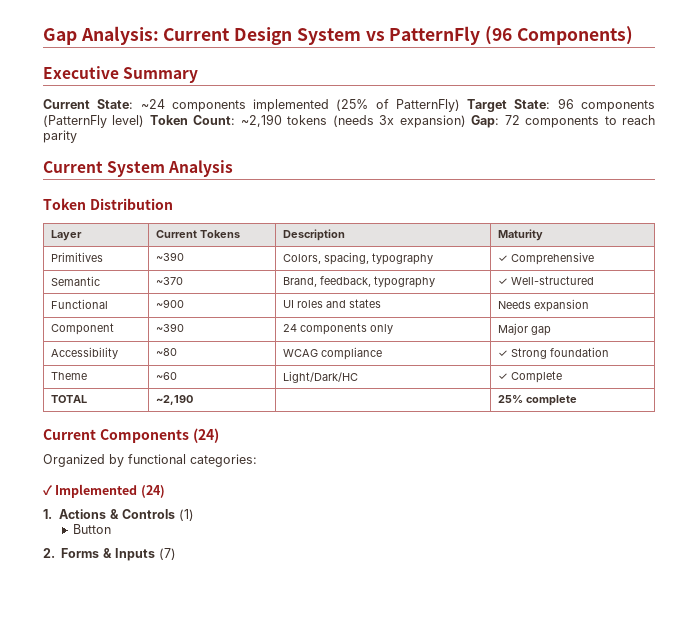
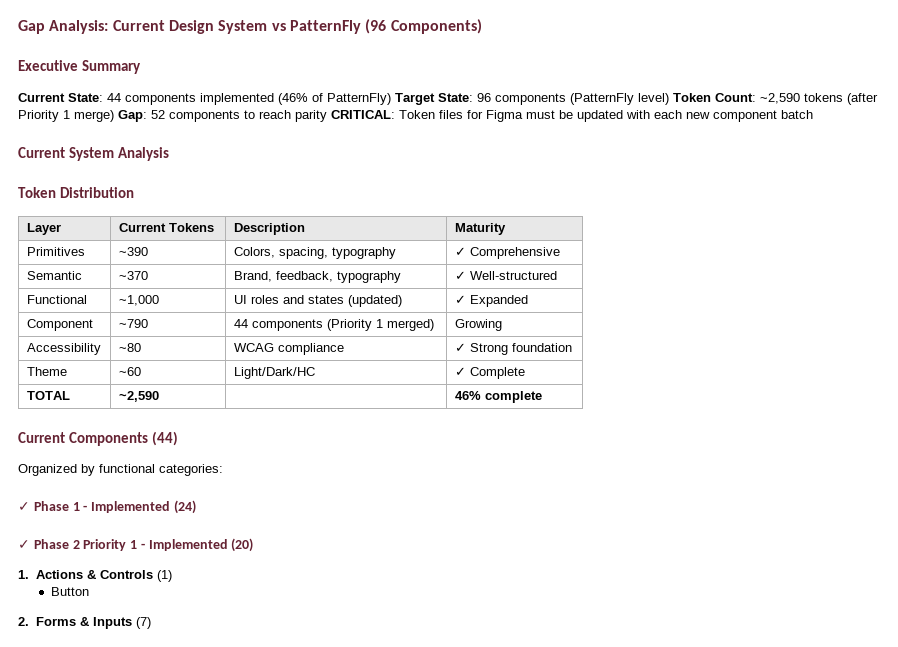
[140,99,165,109] ~24 -> [107,93,121,102] 44
[336,99,369,111] (25% -> [278,93,308,105] (46%
[240,114,655,128] [43,130,77,143] ~2,190 tokens (needs 3x expansion) Gap: 72 components to reach parity -> [760,93,878,105] [18,110,813,122] ~2,590 tokens (after Priority 1 merge) Gap: 52 components to reach parity CRITICAL: Token files for Figma must be updated with each new component batch
[155,299,184,308] ~900 -> [118,295,159,306] ~1,000
[497,299,589,312] [50,323,114,335] [155,323,184,332] [282,323,393,335] [497,323,551,336] | Needs expansion // Component | ~390 | 24 components only | Major gap -> [347,295,402,307] [454,295,528,307] [26,319,93,331] [118,319,148,328] [233,319,434,331] [454,319,502,331] (updated) | ✓ Expanded // Component | ~790 | 44 components (Priority 1 merged) | Growing
[155,395,193,405] [497,395,523,403] ~2,190 | | 25% -> [118,391,159,402] [454,391,481,400] ~2,590 | | 46%
[192,428,219,443] (24) -> [151,431,178,446] (44)
(53, 490) none -> [33,501,88,511] Phase 1 -
(165, 491) none -> [18,538,254,552] // ✓ Phase 2 Priority 1 - Implemented (20)

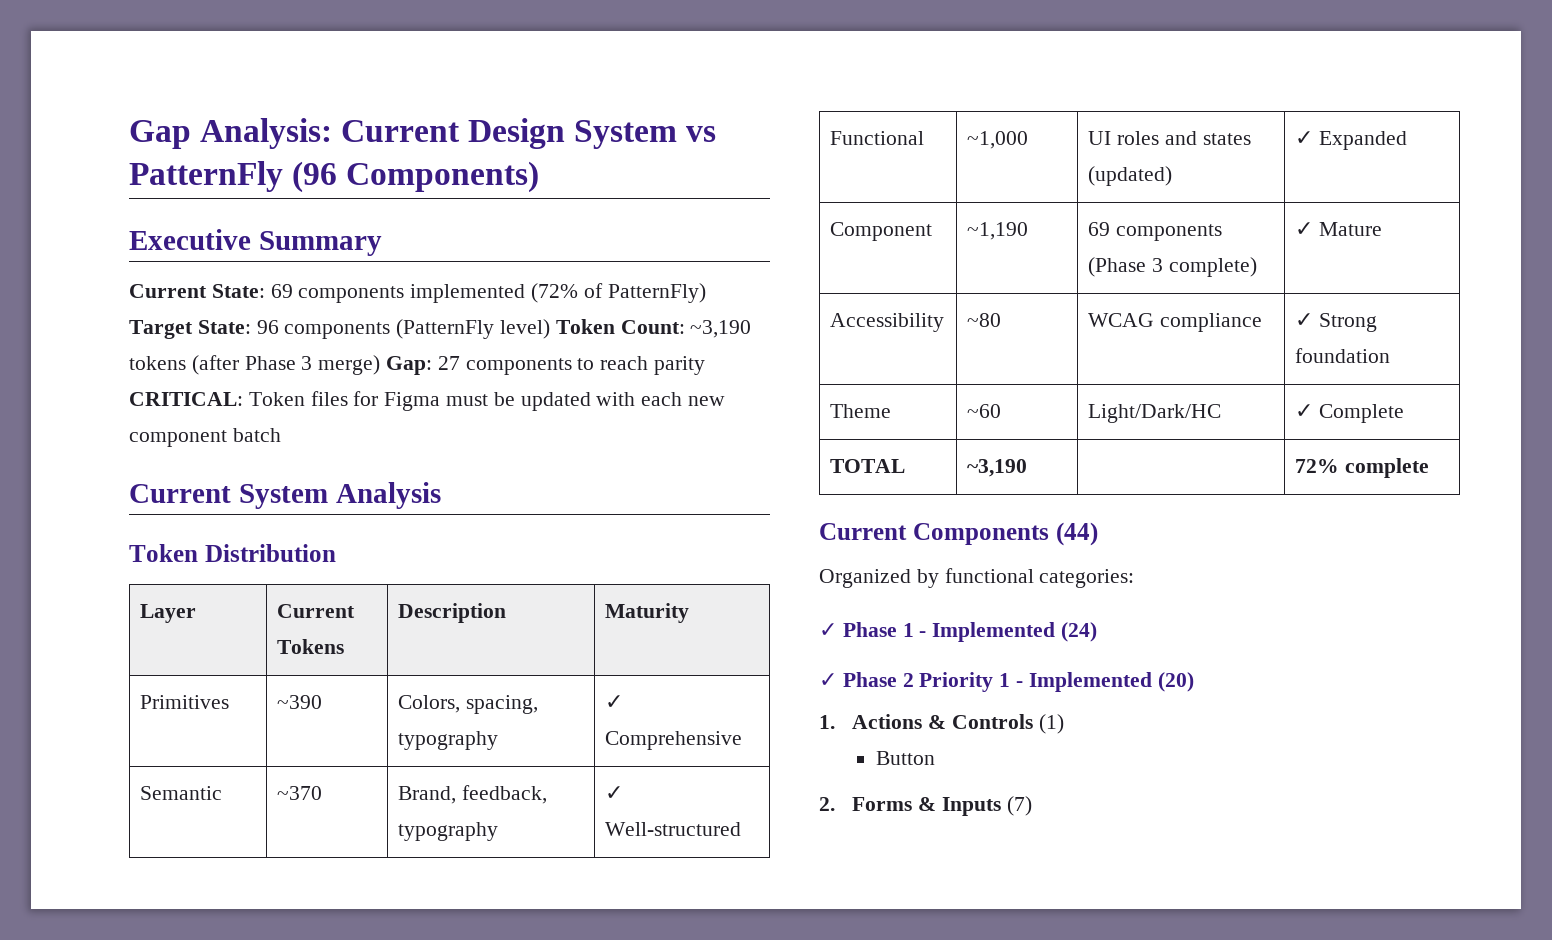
[107,93,121,102] 44 -> [270,284,293,298] 69
[278,93,308,105] (46% -> [531,283,579,303] (72%
[760,93,800,104] ~2,590 -> [690,320,752,338] ~3,190
[18,110,70,122] Priority 1 -> [244,356,313,370] Phase 3
[151,110,165,119] 52 -> [437,356,460,370] 27
[118,319,148,328] [233,319,434,331] [454,319,502,331] ~790 | 44 components (Priority 1 merged) | Growing -> [967,222,1029,240] [1088,222,1223,241] [1088,257,1257,277] [1295,222,1383,236] ~1,190 | 69 components (Phase 3 complete) | ✓ Mature
[118,391,159,402] [454,391,481,400] ~2,590 | | 46% -> [967,459,1028,477] [1295,459,1340,473] ~3,190 | | 72%

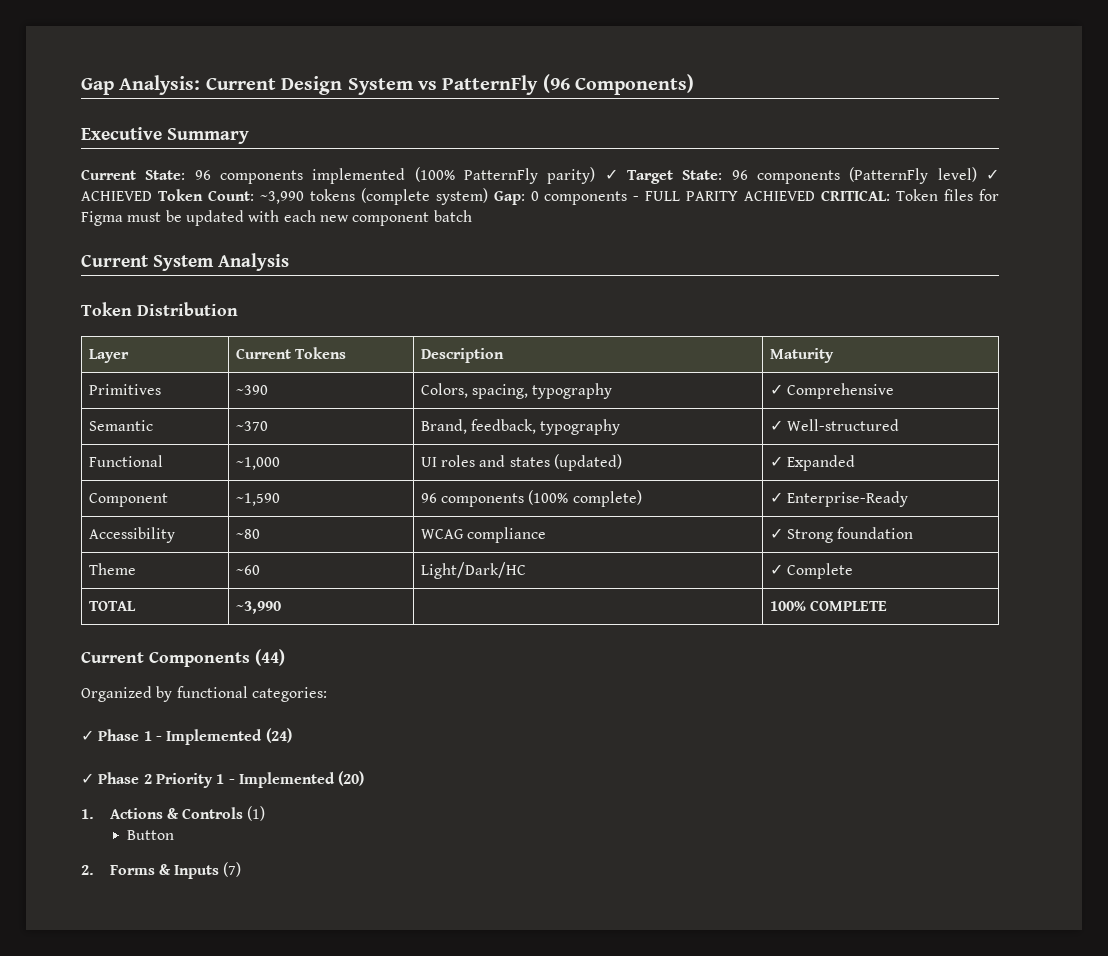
[270,284,293,298] 69 -> [194,170,211,180] 96
[531,283,706,303] (72% of PatternFly) -> [414,167,618,184] (100% PatternFly parity) ✓
[555,319,752,338] [129,355,706,375] Token Count: ~3,190 tokens (after Phase 3 merge) Gap: 27 components to reach parity -> [986,169,1000,180] [81,188,816,205] ✓ ACHIEVED Token Count: ~3,990 tokens (complete system) Gap: 0 components - FULL PARITY ACHIEVED
[967,222,1029,240] [1088,222,1223,241] [1088,257,1164,277] ~1,190 | 69 components (Phase 3 -> [235,493,280,506] [420,490,569,507] ~1,590 | 96 components (100%
[1319,222,1383,236] Mature -> [786,491,908,507] Enterprise-Ready
[967,459,1028,477] [1295,458,1430,478] ~3,190 | | 72% complete -> [235,601,281,614] [769,600,887,611] ~3,990 | | 100% COMPLETE

